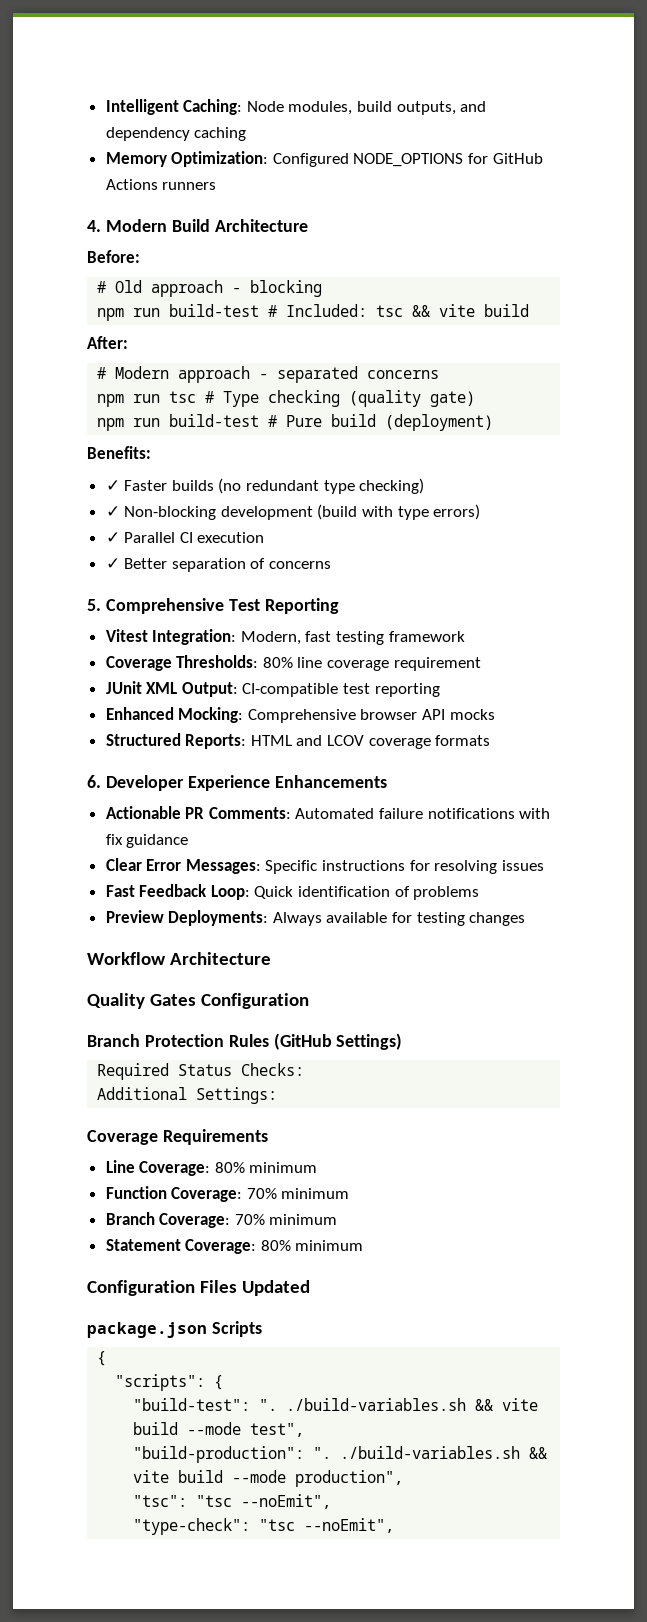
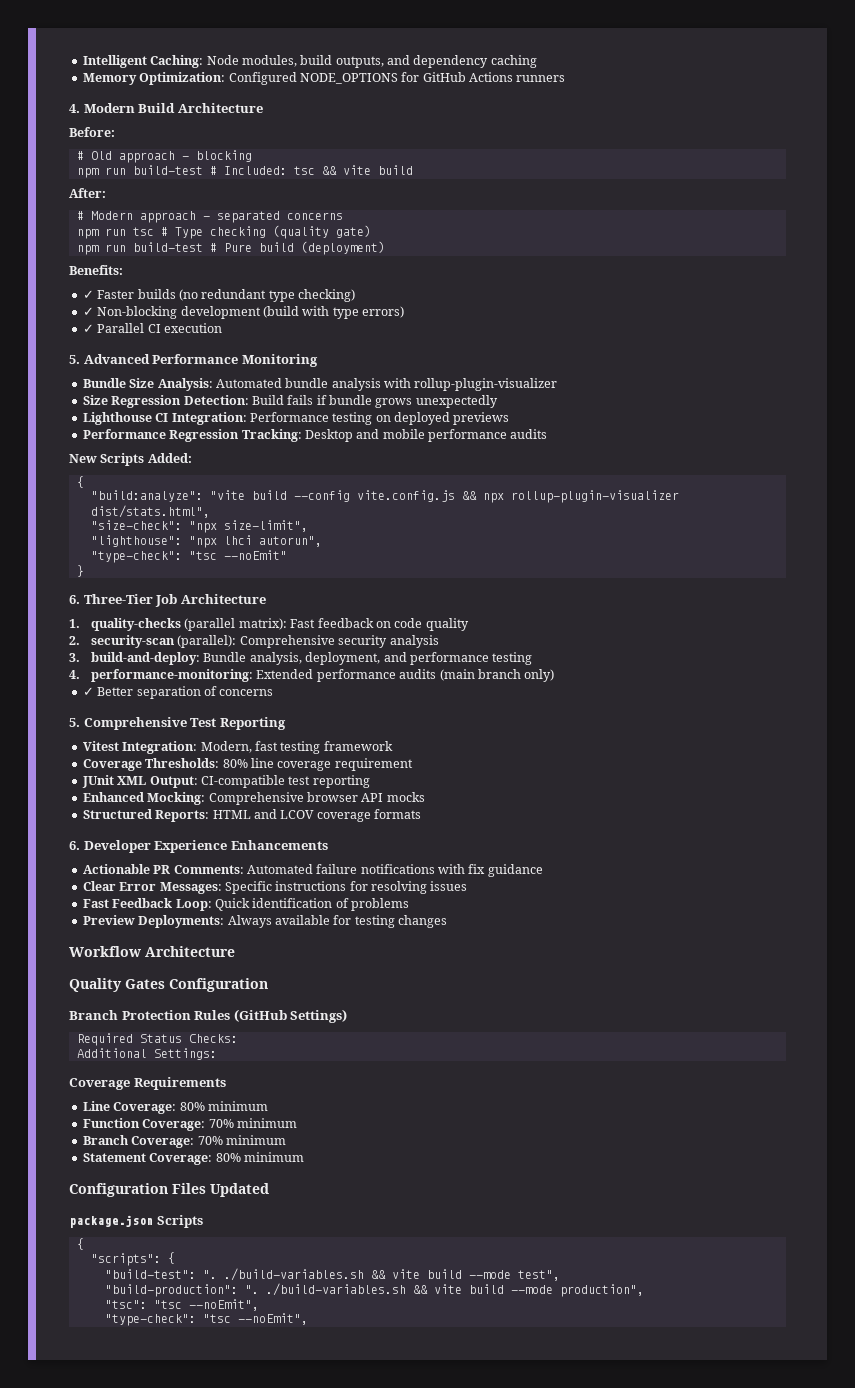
(265, 537) none -> [69,354,318,367] [82,378,558,391] [82,395,498,408] [82,412,510,425] [82,429,548,442] [69,453,192,466] [76,476,84,488] [90,490,679,503] [90,505,210,518] [90,520,308,533] [90,535,322,548] [90,550,287,563] [76,565,84,577] [69,594,266,607] [69,618,469,631] [69,635,439,648] [69,652,533,665] [69,669,555,682] // 5. Advanced Performance Monitoring // Bundle Size Analysis: Automated bundle analysis with rollup-plugin-visualizer // Size Regression Detection: Build fails if bundle grows unexpectedly // Lighthouse CI Integration: Performance testing on deployed previews // Performance Regression Tracking: Desktop and mobile performance audits // New Scripts Added: // { // "build:analyze": "vite build --config vite.config.js && npx rollup-plugin-visualizer dist/stats.html", // "size-check": "npx size-limit", // "lighthouse": "npx lhci autorun", // "type-check": "tsc --noEmit" // } // 6. Three-Tier Job Architecture // 1. quality-checks (parallel matrix): Fast feedback on code quality // 2. security-scan (parallel): Comprehensive security analysis // 3. build-and-deploy: Bundle analysis, deployment, and performance testing // 4. performance-monitoring: Extended performance audits (main branch only)

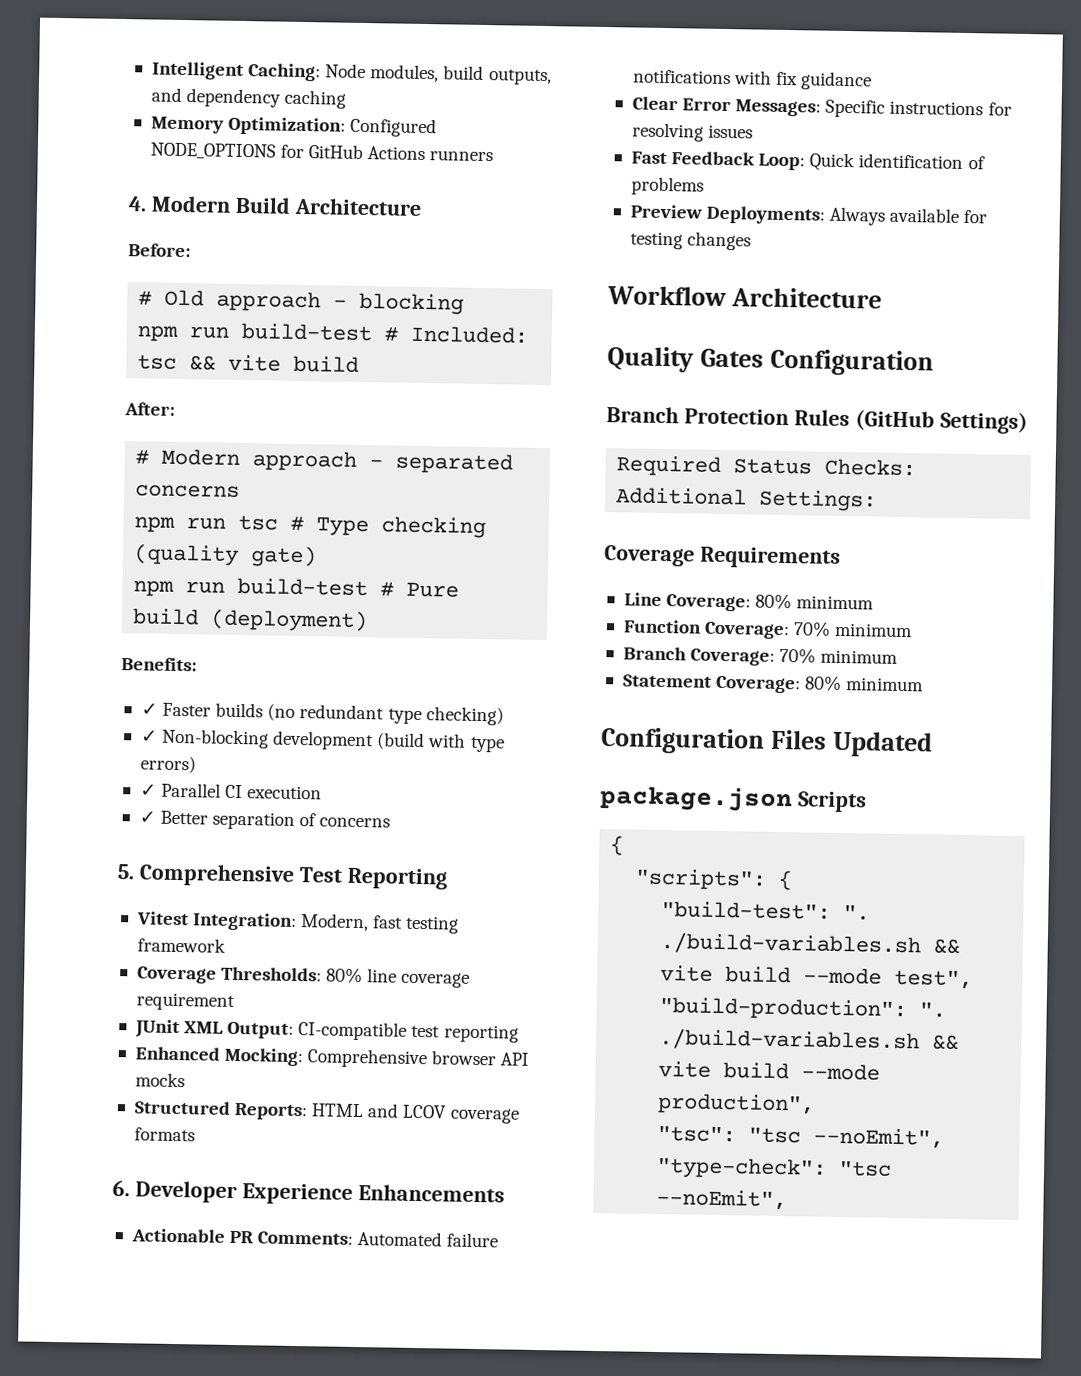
[69,354,318,367] [82,378,558,391] [82,395,498,408] [82,412,510,425] [82,429,548,442] [69,453,192,466] [76,476,84,488] [90,490,679,503] [90,505,210,518] [90,520,308,533] [90,535,322,548] [90,550,287,563] [76,565,84,577] [69,594,266,607] [69,618,469,631] [69,635,439,648] [69,652,533,665] [69,669,555,682] // 5. Advanced Performance Monitoring // Bundle Size Analysis: Automated bundle analysis with rollup-plugin-visualizer // Size Regression Detection: Build fails if bundle grows unexpectedly // Lighthouse CI Integration: Performance testing on deployed previews // Performance Regression Tracking: Desktop and mobile performance audits // New Scripts Added: // { // "build:analyze": "vite build --config vite.config.js && npx rollup-plugin-visualizer dist/stats.html", // "size-check": "npx size-limit", // "lighthouse": "npx lhci autorun", // "type-check": "tsc --noEmit" // } // 6. Three-Tier Job Architecture // 1. quality-checks (parallel matrix): Fast feedback on code quality // 2. security-scan (parallel): Comprehensive security analysis // 3. build-and-deploy: Bundle analysis, deployment, and performance testing // 4. performance-monitoring: Extended performance audits (main branch only) -> (323, 792) none

